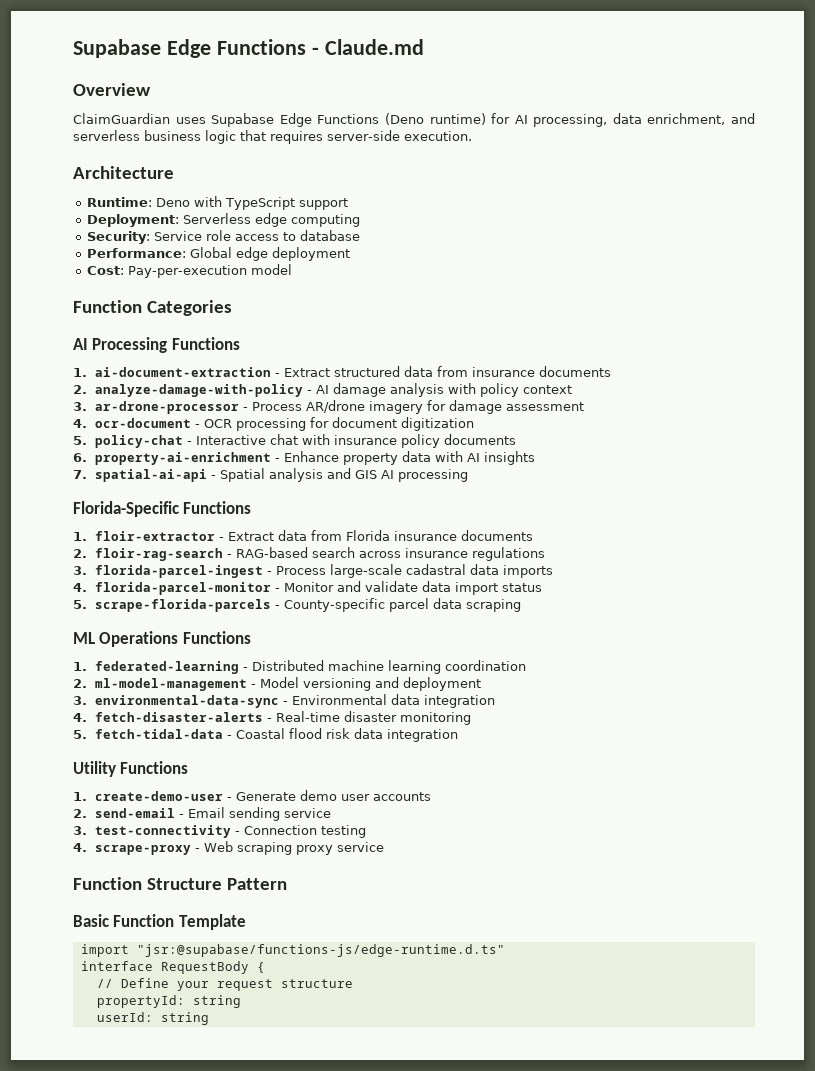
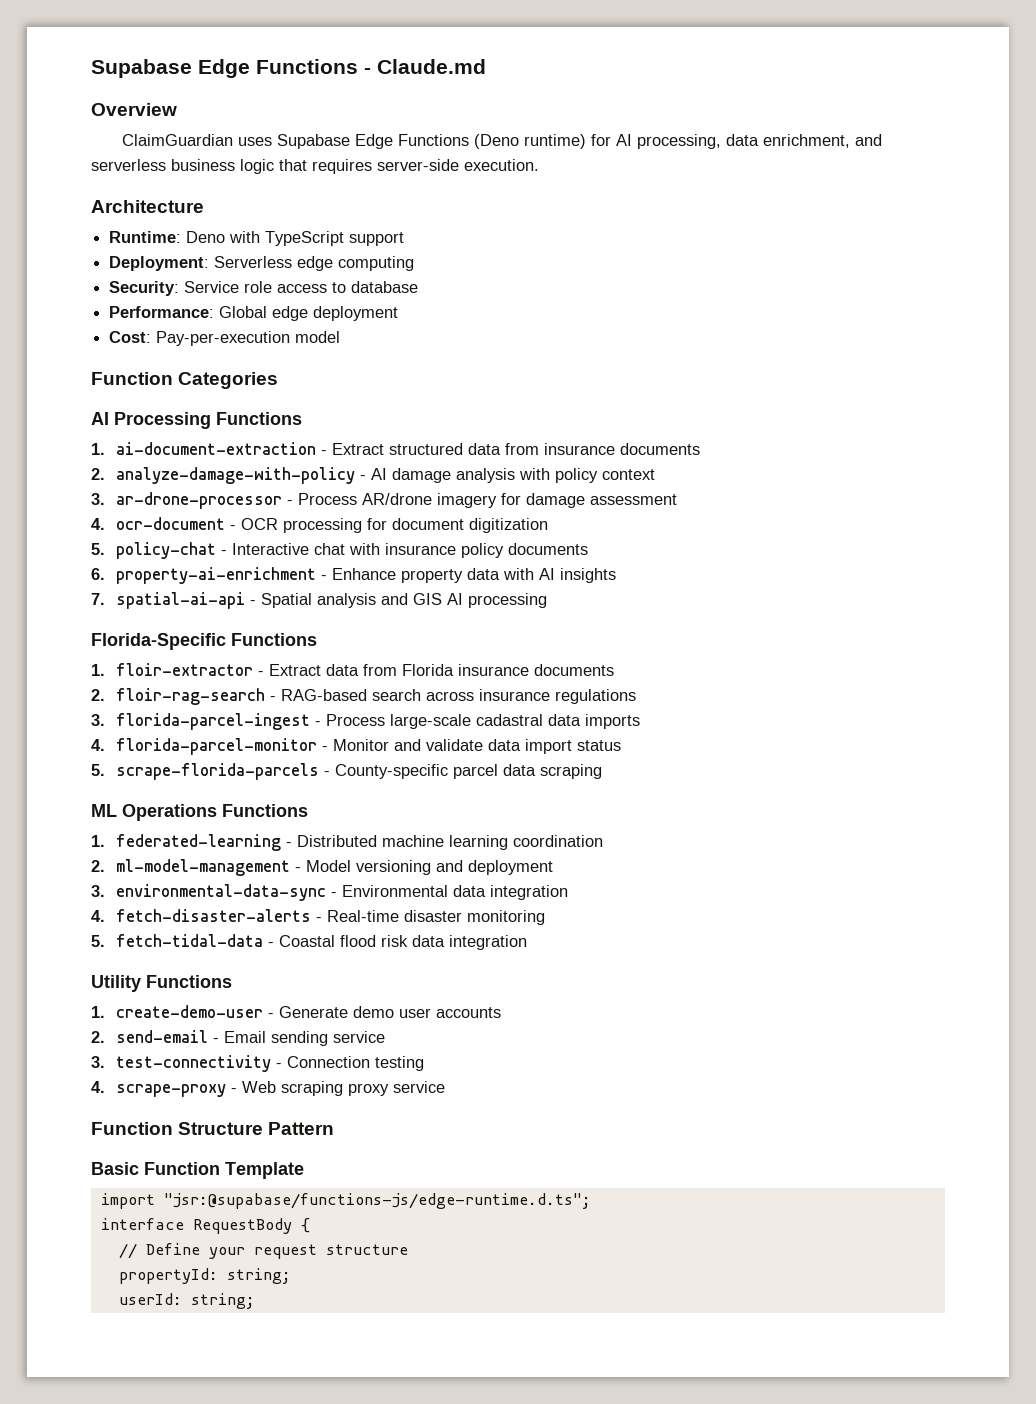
[136,944,505,957] "jsr:@supabase/functions-js/edge-runtime.d.ts" -> [163,1193,591,1209] "jsr:@supabase/functions-js/edge-runtime.d.ts";
[192,995,241,1008] string -> [226,1268,291,1284] string;
[160,1012,209,1025] string -> [190,1293,255,1309] string;

